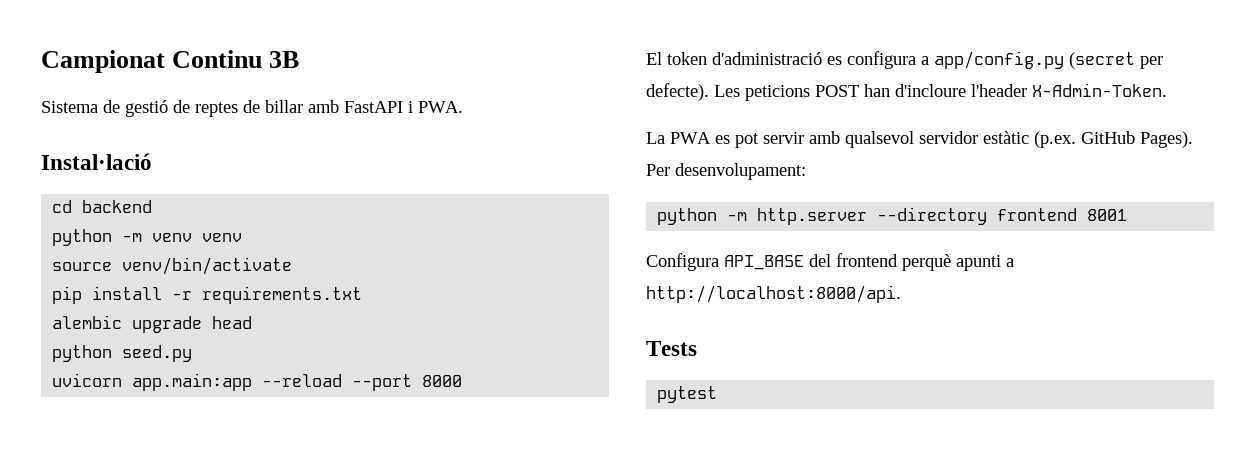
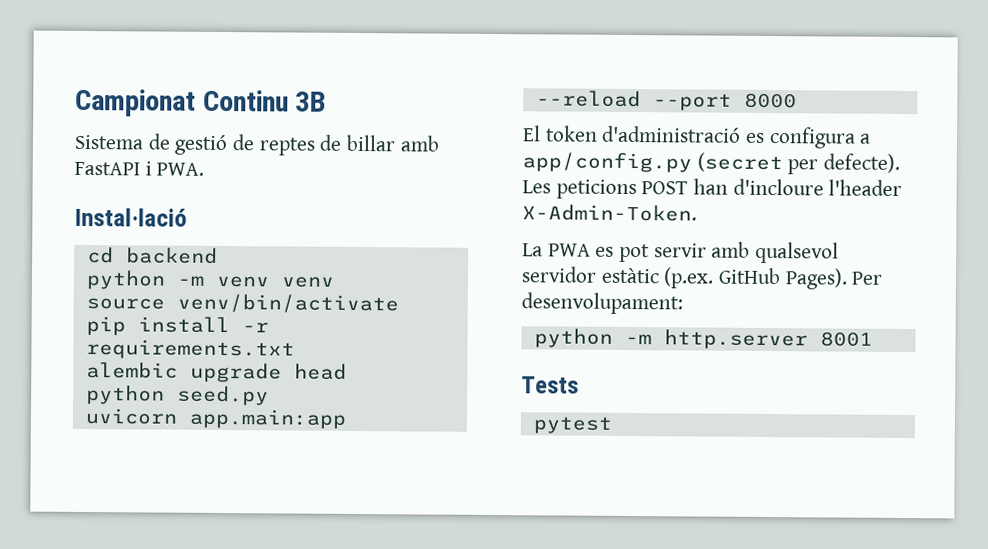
[877,207,1078,225] --directory frontend -> (808, 339) none
[646,253,1014,271] [646,285,901,303] // Configura API_BASE del frontend perquè apunti a http://localhost:8000/api. -> (873, 339) none

